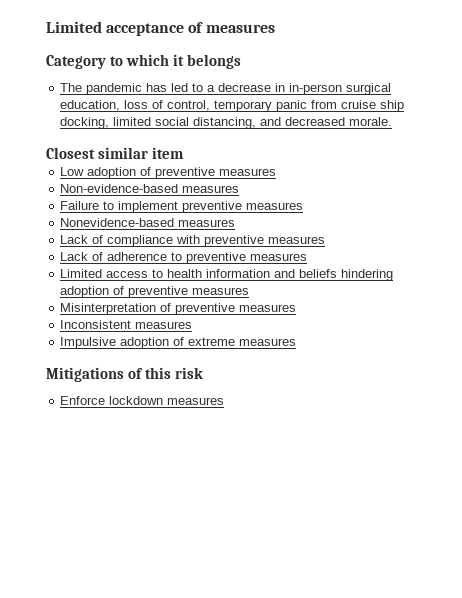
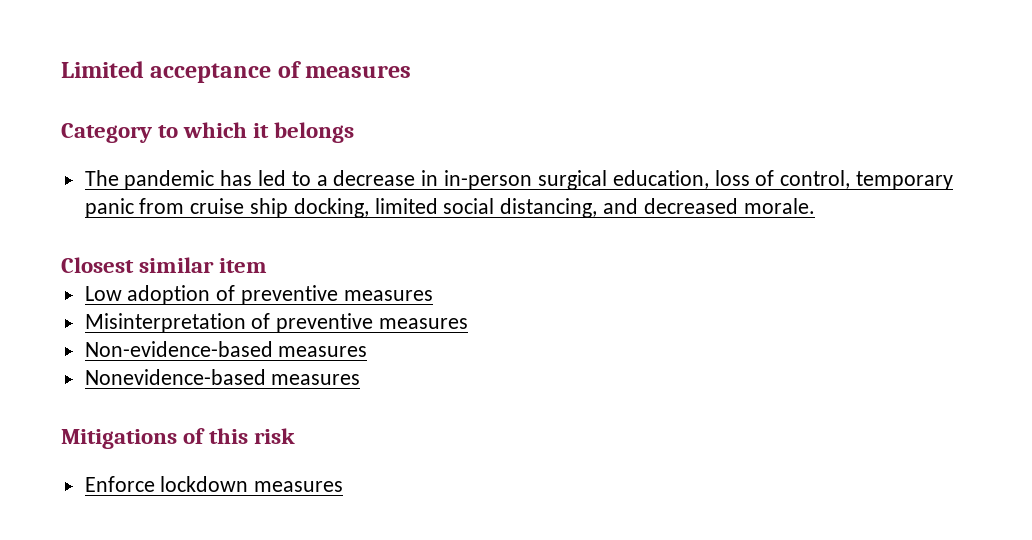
[60,184,240,193] [60,201,304,213] [60,218,236,227] [60,235,326,247] [60,252,308,264] [60,269,394,281] [60,286,250,298] // Non-evidence-based measures // Failure to implement preventive measures // Nonevidence-based measures // Lack of compliance with preventive measures // Lack of adherence to preventive measures // Limited access to health information and beliefs hindering adoption of preventive measures -> (433, 295) none
[60,320,193,329] [60,337,236,349] Inconsistent measures // Impulsive adoption of extreme -> [84,341,368,357] [84,369,266,385] Non-evidence-based measures // Nonevidence-based

